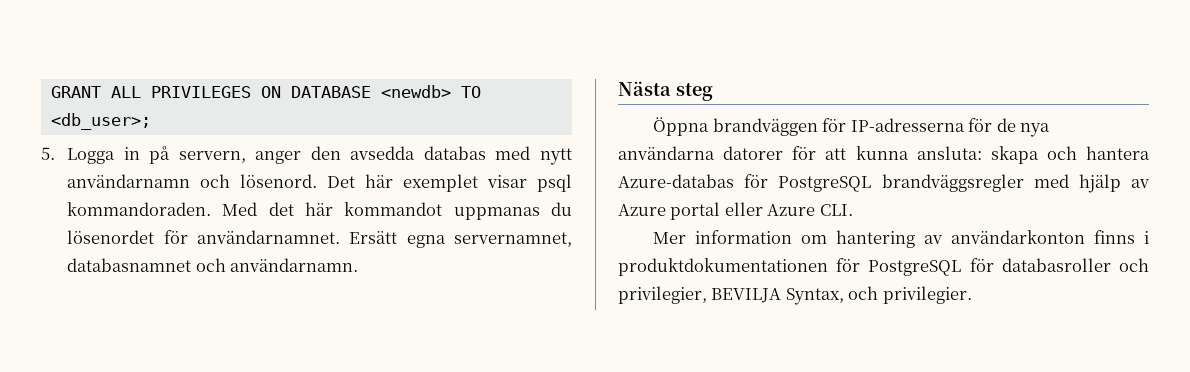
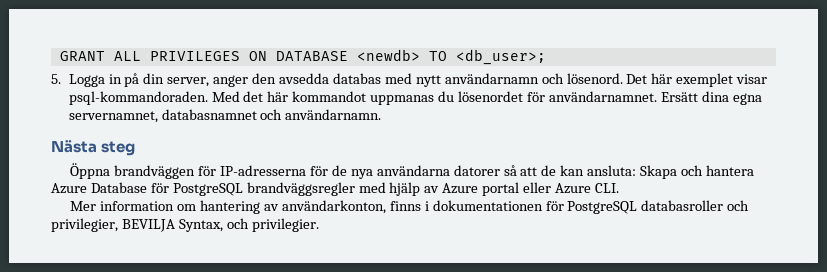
[178,151,246,163] servern, -> [143,73,210,87] din server,
[537,174,573,192] [67,202,212,216] psql kommandoraden. -> [68,91,208,105] psql-kommandoraden.
(398, 237) none -> [701,91,729,102] dina
[792,146,1150,164] [618,174,734,188] för att kunna ansluta: skapa och hantera Azure-databas -> [503,165,754,179] [51,182,147,194] så att de kan ansluta: Skapa och hantera Azure Database
[951,230,1086,244] användarkonton -> [281,200,386,214] användarkonton,
[618,258,994,276] produktdokumentationen för PostgreSQL för -> [432,200,638,214] dokumentationen för PostgreSQL

